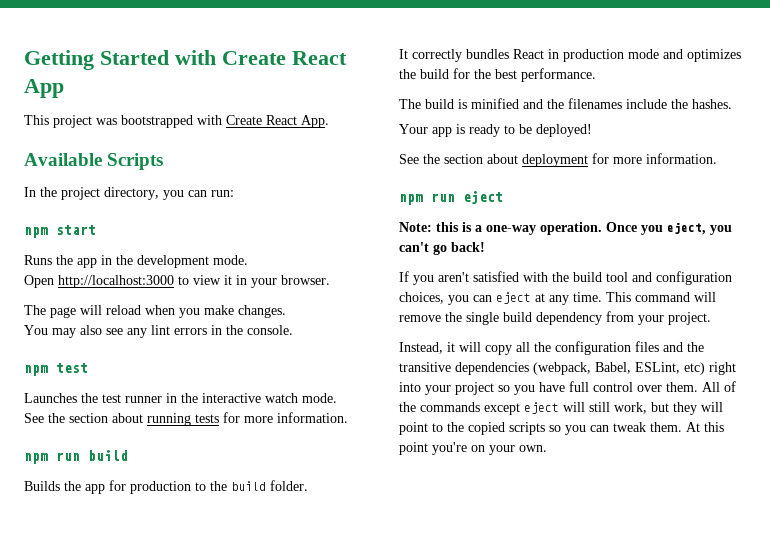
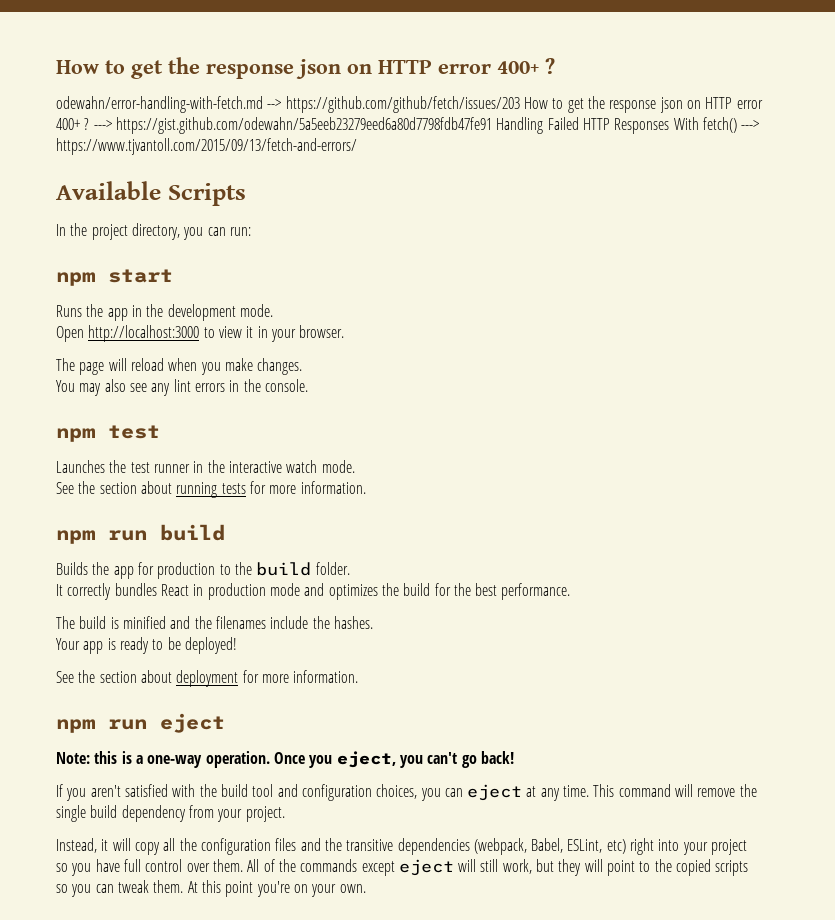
[24,50,347,70] [24,79,64,98] [24,115,329,128] Getting Started with Create React App // This project was bootstrapped with Create React App. -> [56,57,555,79] [56,96,763,113] [56,117,760,134] [56,138,357,155] How to get the response json on HTTP error 400+ ? // odewahn/error-handling-with-fetch.md --> https://github.com/github/fetch/issues/203 How to get the response json on HTTP error 400+ ? ---> https://gist.github.com/odewahn/5a5eeb23279eed6a80d7798fdb47fe91 Handling Failed HTTP Responses With fetch() ---> https://www.tjvantoll.com/2015/09/13/fetch-and-errors/

